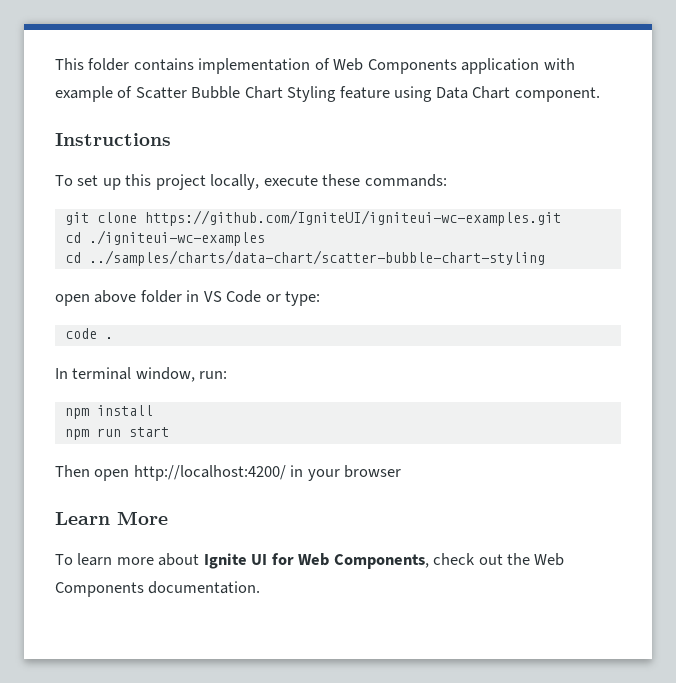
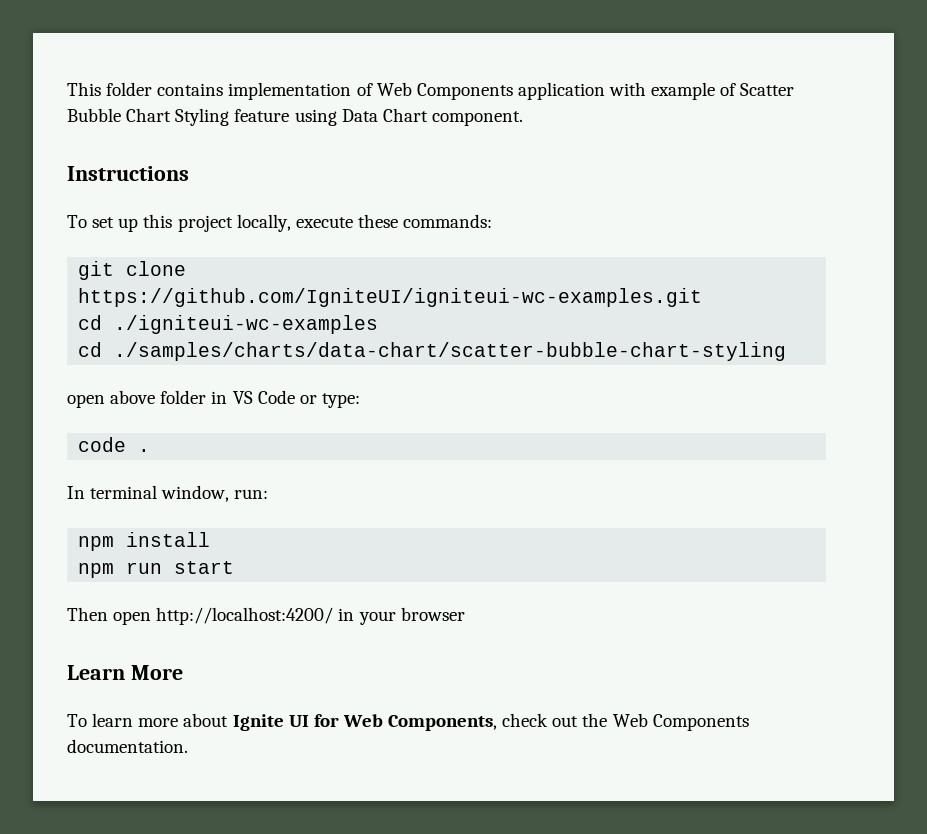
[88,250,545,266] ../samples/charts/data-chart/scatter-bubble-chart-styling -> [114,342,787,361] ./samples/charts/data-chart/scatter-bubble-chart-styling

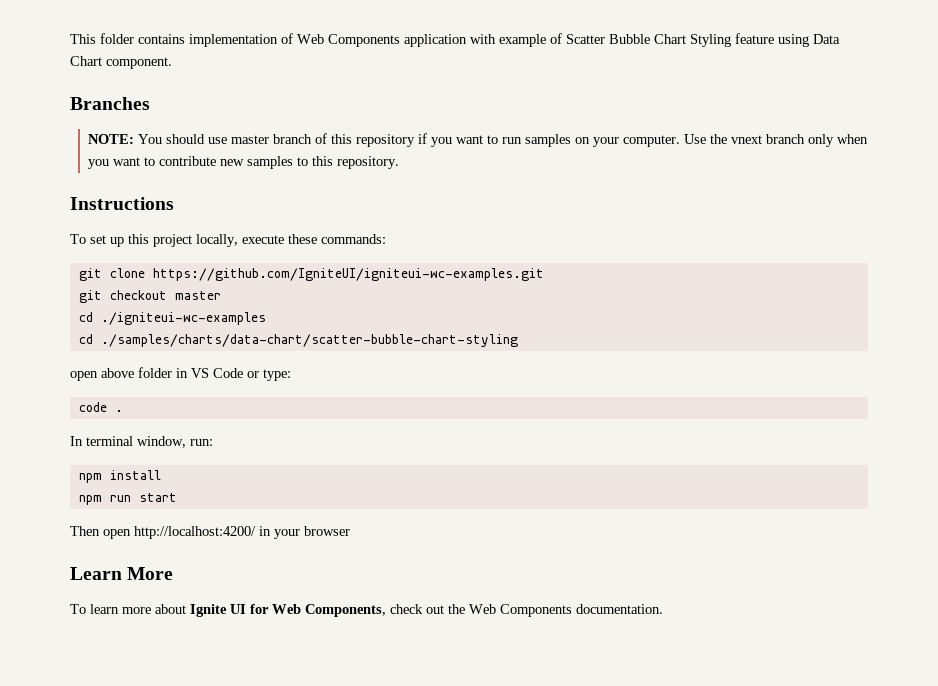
(523, 118) none -> [70,97,150,110] [88,133,869,147] [88,156,400,169] // Branches // NOTE: You should use master branch of this repository if you want to run samples on your computer. Use the vnext branch only when you want to contribute new samples to this repository.
(703, 297) none -> [78,290,221,303] // git checkout master

